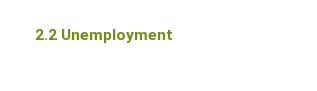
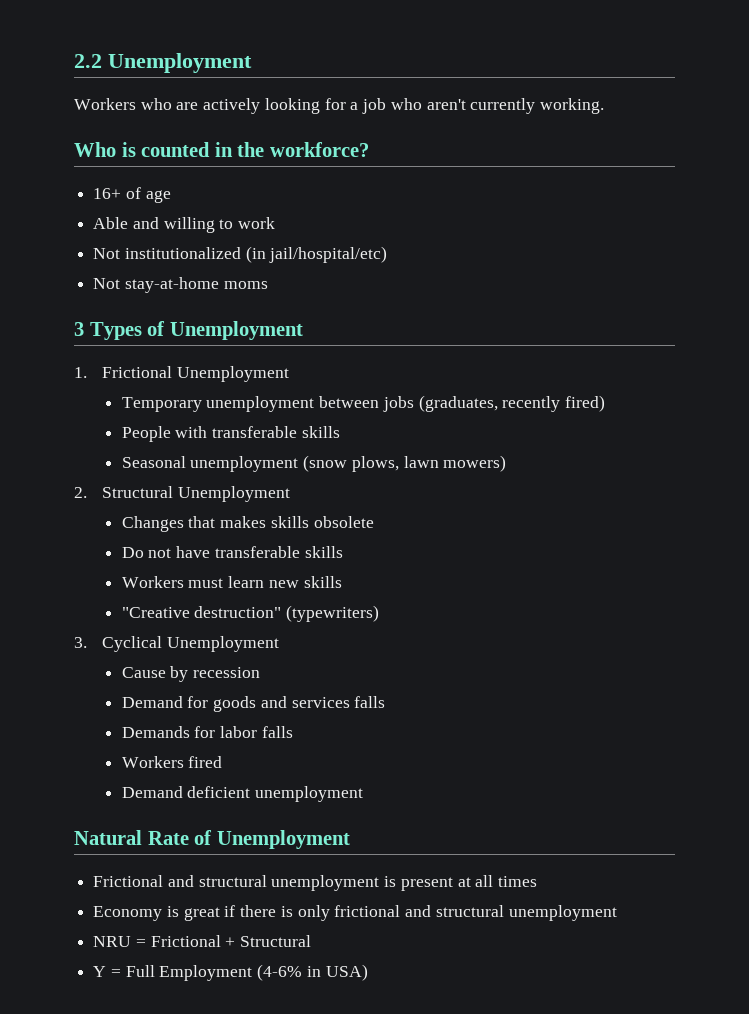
(174, 36) none -> [74,98,604,114] [74,142,369,157] [93,187,171,203] [93,217,276,233] [93,246,388,263] [93,277,268,293] [74,321,303,340] [74,366,290,382] [121,395,606,412] [121,426,340,442] [121,455,507,472] [74,486,291,502] [121,516,374,532] [121,546,343,558] [121,576,342,588] [121,605,380,622] [74,636,280,652] [121,666,261,682] [121,696,386,712] [121,726,293,738] [121,756,223,768] [121,786,364,802] [74,830,350,849] [93,875,538,891] [93,905,617,921] [93,935,312,947] [93,964,368,981] // Workers who are actively looking for a job who aren't currently working. // Who is counted in the workforce? // 16+ of age // Able and willing to work // Not institutionalized (in jail/hospital/etc) // Not stay-at-home moms // 3 Types of Unemployment // 1. Frictional Unemployment // Temporary unemployment between jobs (graduates, recently fired) // People with transferable skills // Seasonal unemployment (snow plows, lawn mowers) // 2. Structural Unemployment // Changes that makes skills obsolete // Do not have transferable skills // Workers must learn new skills // "Creative destruction" (typewriters) // 3. Cyclical Unemployment // Cause by recession // Demand for goods and services falls // Demands for labor falls // Workers fired // Demand deficient unemployment // Natural Rate of Unemployment // Frictional and structural unemployment is present at all times // Economy is great if there is only frictional and structural unemployment // NRU = Frictional + Structural // Y = Full Employment (4-6% in USA)

